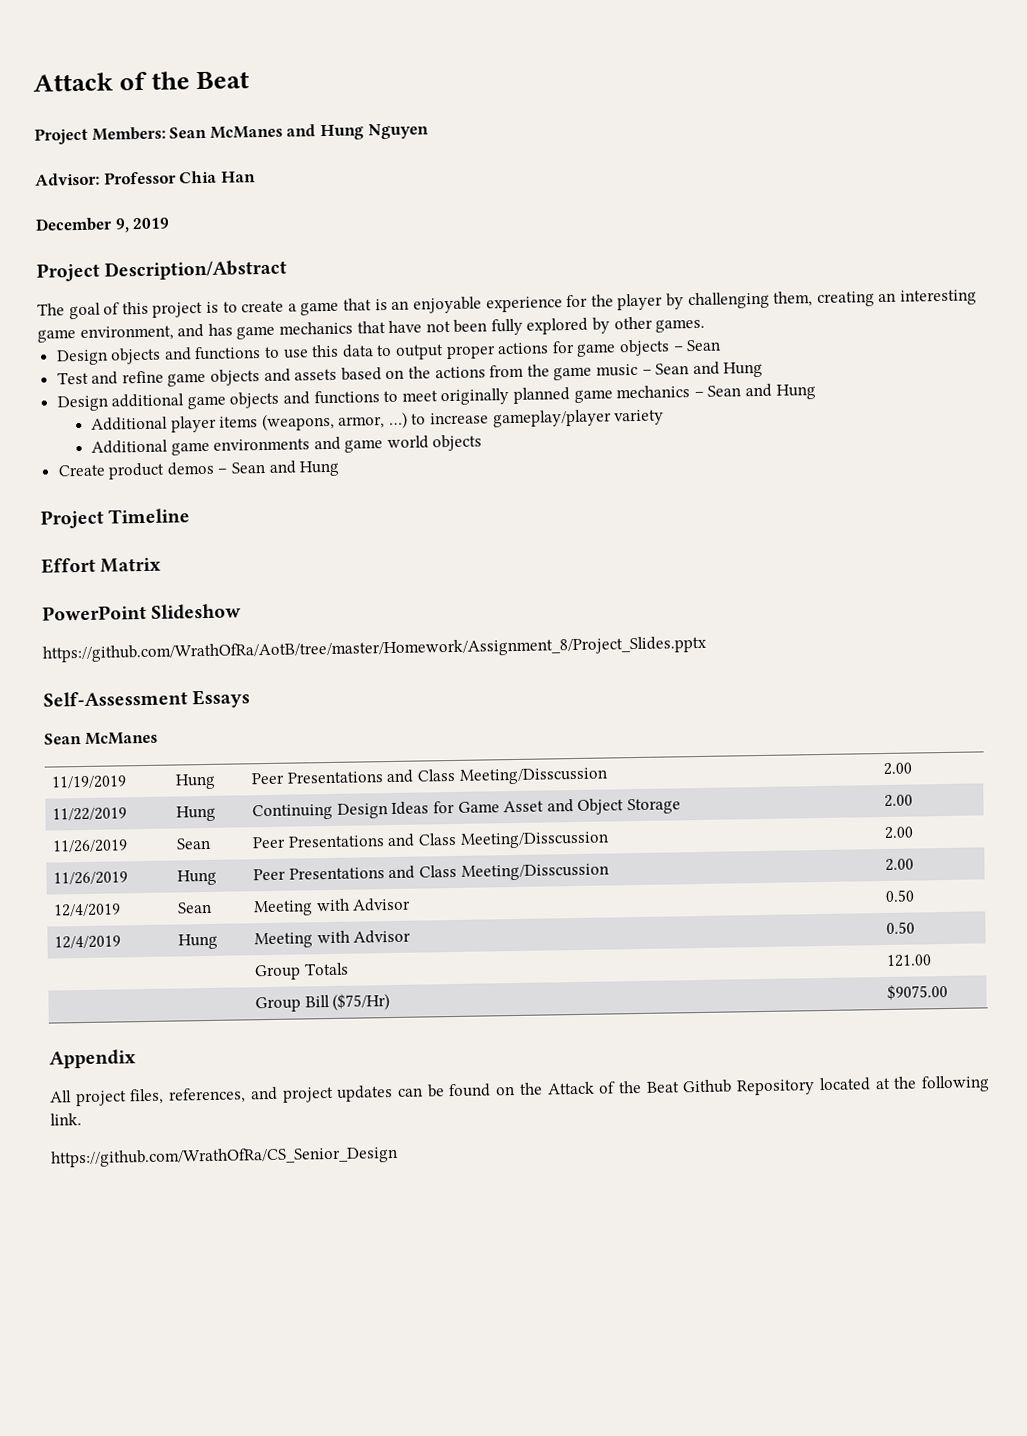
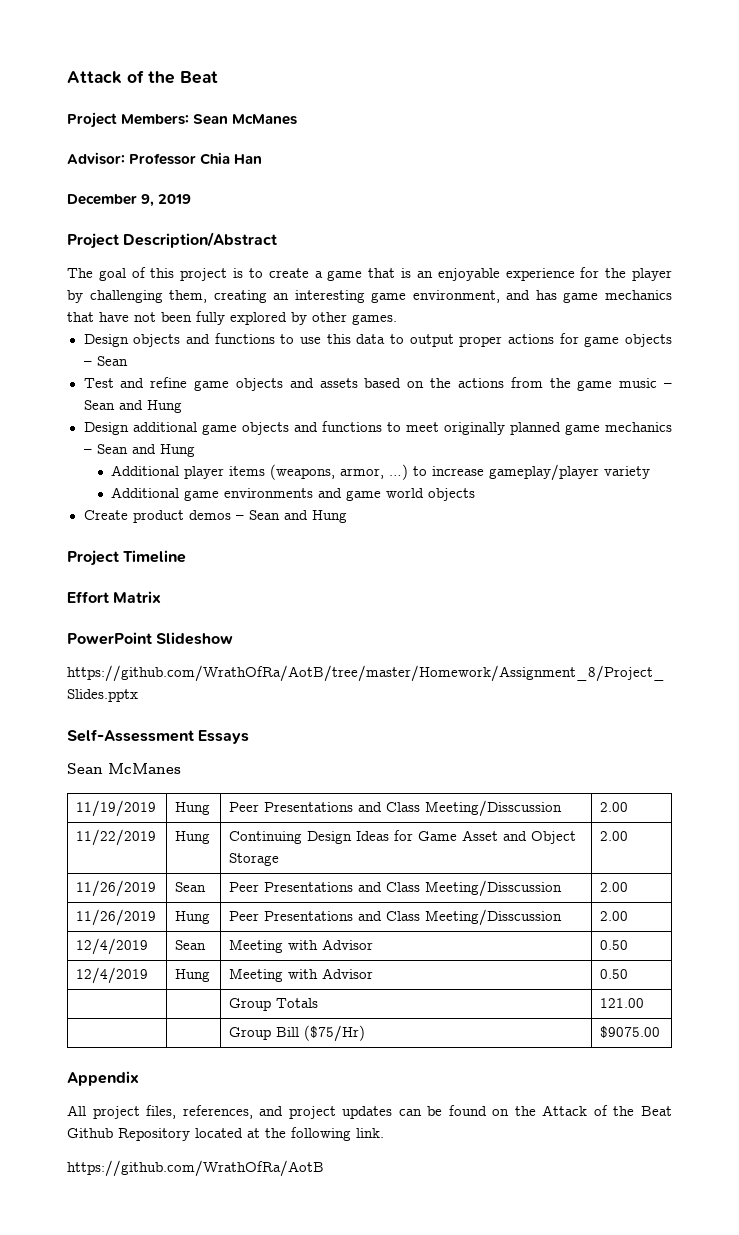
[286,123,429,141] and Hung Nguyen -> (298, 119) none
[50,1145,398,1168] https://github.com/WrathOfRa/CS_Senior_Design -> [67,1160,324,1177] https://github.com/WrathOfRa/AotB

